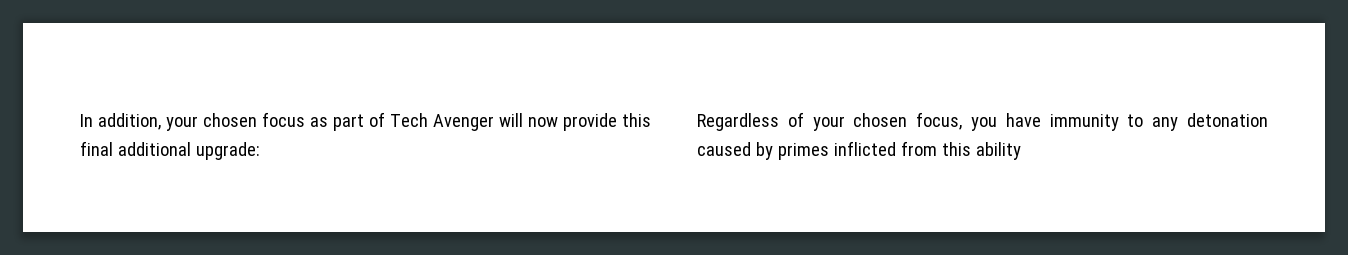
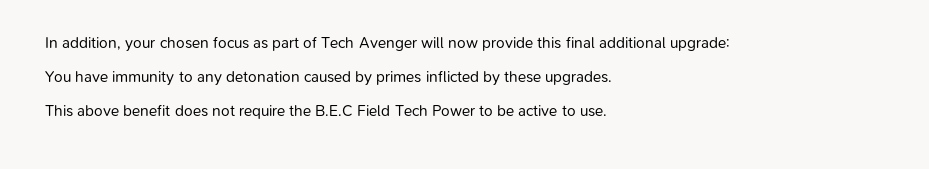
[697,112,997,131] Regardless of your chosen focus, you -> [45,71,71,82] You
[900,141,1021,160] from this ability -> [482,71,613,86] [45,104,607,119] by these upgrades. // This above benefit does not require the B.E.C Field Tech Power to be active to use.

